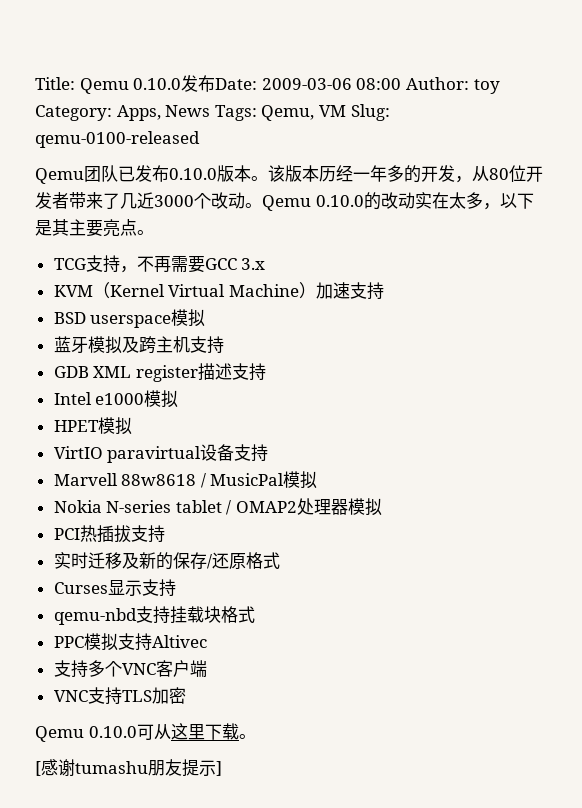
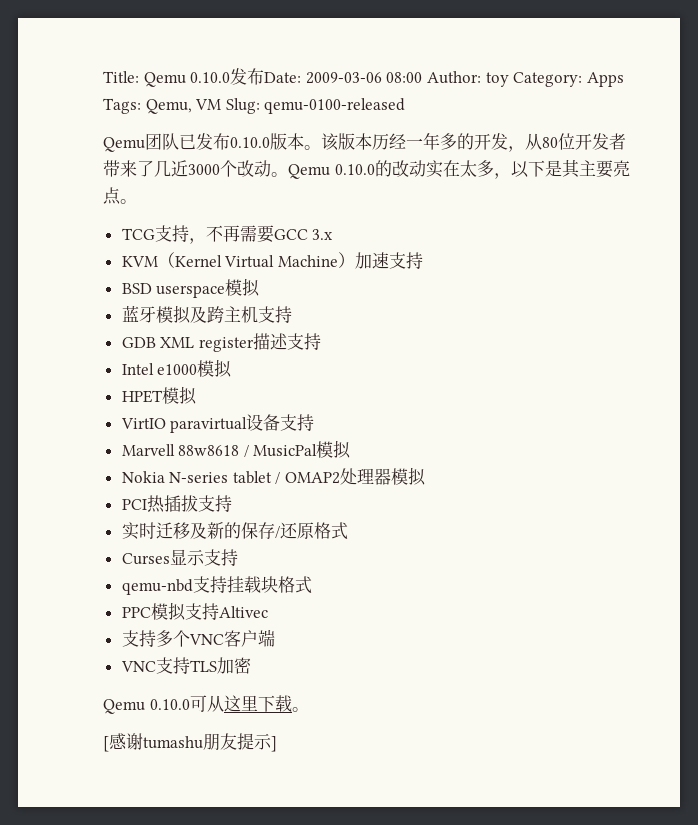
[116,105,211,121] Apps, News -> [586,72,624,87] Apps

